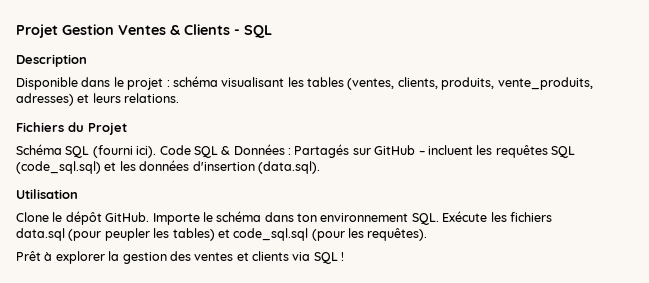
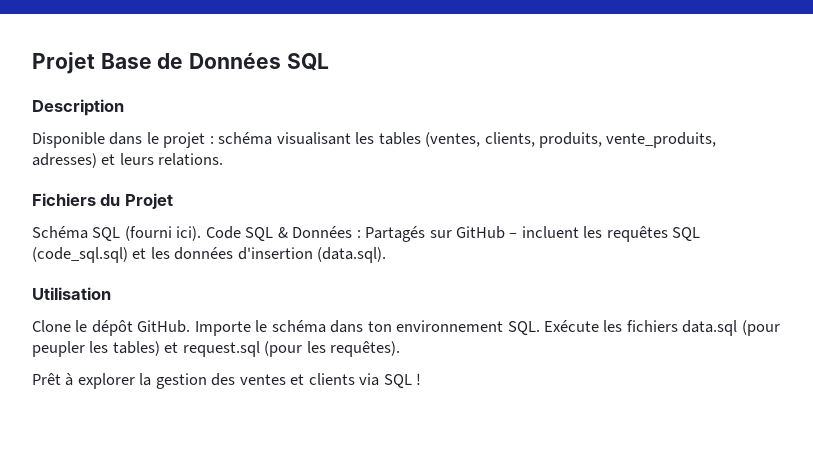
[16,24,240,38] Projet Gestion Ventes & Clients - -> [32,52,282,74] Projet Base de Données
[233,228,309,241] code_sql.sql -> [182,341,260,357] request.sql

